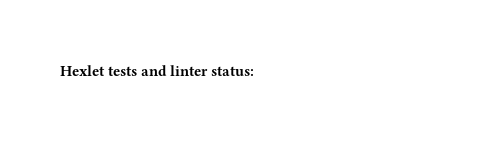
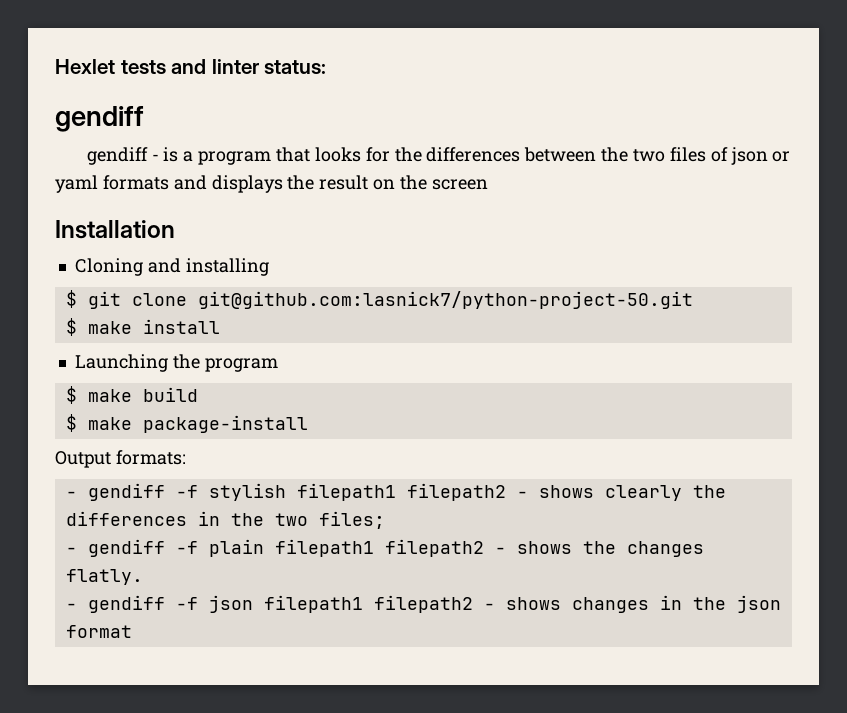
(255, 71) none -> [55,106,144,132] [86,147,791,165] [55,175,488,193] [55,220,175,239] [74,258,269,276] [65,290,693,309] [65,318,220,336] [74,354,278,372] [65,386,198,404] [65,414,308,433] [55,450,186,468] [65,483,726,501] [65,511,385,529] [65,539,704,557] [65,569,143,585] [65,595,781,613] [65,625,132,638] // gendiff // gendiff - is a program that looks for the differences between the two files of json or yaml formats and displays the result on the screen // Installation // Сloning and installing // $ git clone git@github.com:lasnick7/python-project-50.git // $ make install // Launching the program // $ make build // $ make package-install // Output formats: // - gendiff -f stylish filepath1 filepath2 - shows clearly the differences in the two files; // - gendiff -f plain filepath1 filepath2 - shows the changes flatly. // - gendiff -f json filepath1 filepath2 - shows changes in the json format

